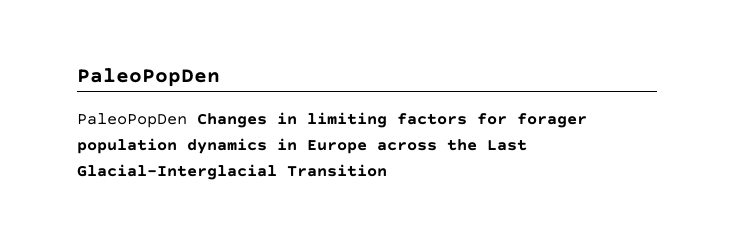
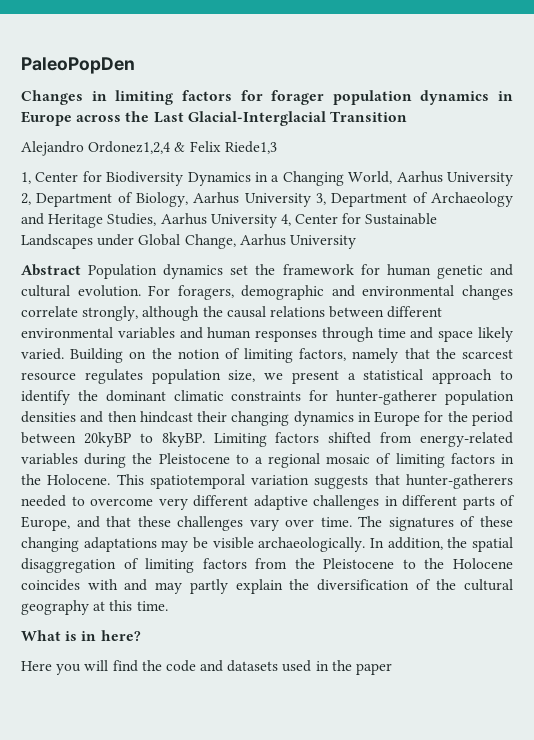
[77,113,187,128] PaleoPopDen -> (135, 65) none
(387, 170) none -> [21,141,277,156] [21,171,513,186] [21,192,513,207] [21,213,438,228] [21,234,356,249] [21,264,513,279] [21,285,513,300] [21,306,443,321] [21,327,513,342] [21,348,513,363] [21,369,513,384] [21,390,514,405] [21,411,513,426] [21,432,513,447] [21,453,514,468] [21,474,513,489] [21,495,515,510] [21,516,513,531] [21,537,513,552] [21,558,513,573] [21,579,513,594] [21,600,168,615] [21,630,141,641] [21,660,393,675] // Alejandro Ordonez1,2,4 & Felix Riede1,3 // 1, Center for Biodiversity Dynamics in a Changing World, Aarhus University 2, Department of Biology, Aarhus University 3, Department of Archaeology and Heritage Studies, Aarhus University 4, Center for Sustainable Landscapes under Global Change, Aarhus University // Abstract Population dynamics set the framework for human genetic and cultural evolution. For foragers, demographic and environmental changes correlate strongly, although the causal relations between different environmental variables and human responses through time and space likely varied. Building on the notion of limiting factors, namely that the scarcest resource regulates population size, we present a statistical approach to identify the dominant climatic constraints for hunter-gatherer population densities and then hindcast their changing dynamics in Europe for the period between 20kyBP to 8kyBP. Limiting factors shifted from energy-related variables during the Pleistocene to a regional mosaic of limiting factors in the Holocene. This spatiotemporal variation suggests that hunter-gatherers needed to overcome very different adaptive challenges in different parts of Europe, and that these challenges vary over time. The signatures of these changing adaptations may be visible archaeologically. In addition, the spatial disaggregation of limiting factors from the Pleistocene to the Holocene coincides with and may partly explain the diversification of the cultural geography at this time. // What is in here? // Here you will find the code and datasets used in the paper

